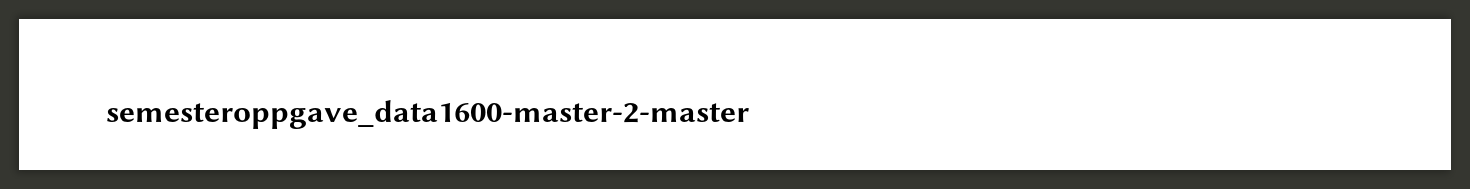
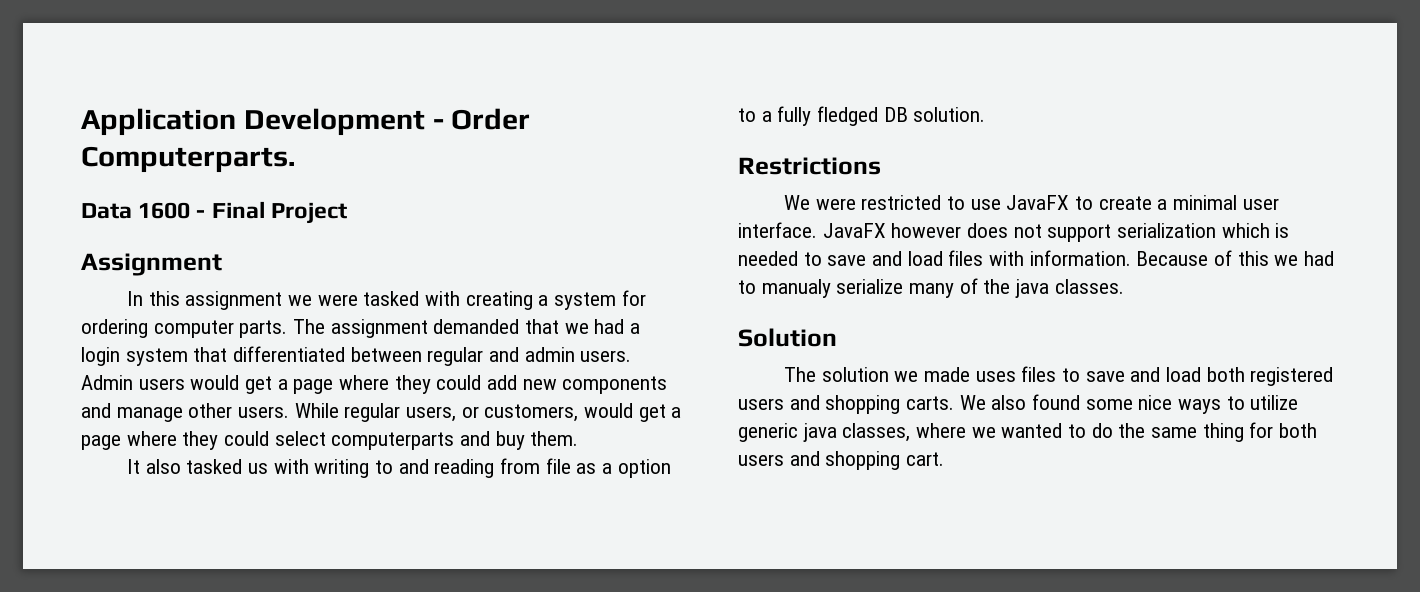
[106,100,749,129] semesteroppgave_data1600-master-2-master -> [81,108,531,136] [81,146,295,173] [81,201,347,224] [81,253,222,276] [126,290,646,310] [81,319,641,338] [81,346,632,366] [81,375,668,394] [81,403,682,422] [81,431,579,450] [126,458,671,478] [738,106,986,126] [738,157,881,175] [783,195,1279,210] [738,222,1290,242] [738,250,1335,266] [738,278,1124,298] [738,328,837,347] [783,366,1334,386] [738,394,1299,414] [738,422,1318,442] [738,451,945,470] Application Development - Order Computerparts. // Data 1600 - Final Project // Assignment // In this assignment we were tasked with creating a system for ordering computer parts. The assignment demanded that we had a login system that differentiated between regular and admin users. Admin users would get a page where they could add new components and manage other users. While regular users, or customers, would get a page where they could select computerparts and buy them. // It also tasked us with writing to and reading from file as a option to a fully fledged DB solution. // Restrictions // We were restricted to use JavaFX to create a minimal user interface. JavaFX however does not support serialization which is needed to save and load files with information. Because of this we had to manualy serialize many of the java classes. // Solution // The solution we made uses files to save and load both registered users and shopping carts. We also found some nice ways to utilize generic java classes, where we wanted to do the same thing for both users and shopping cart.

